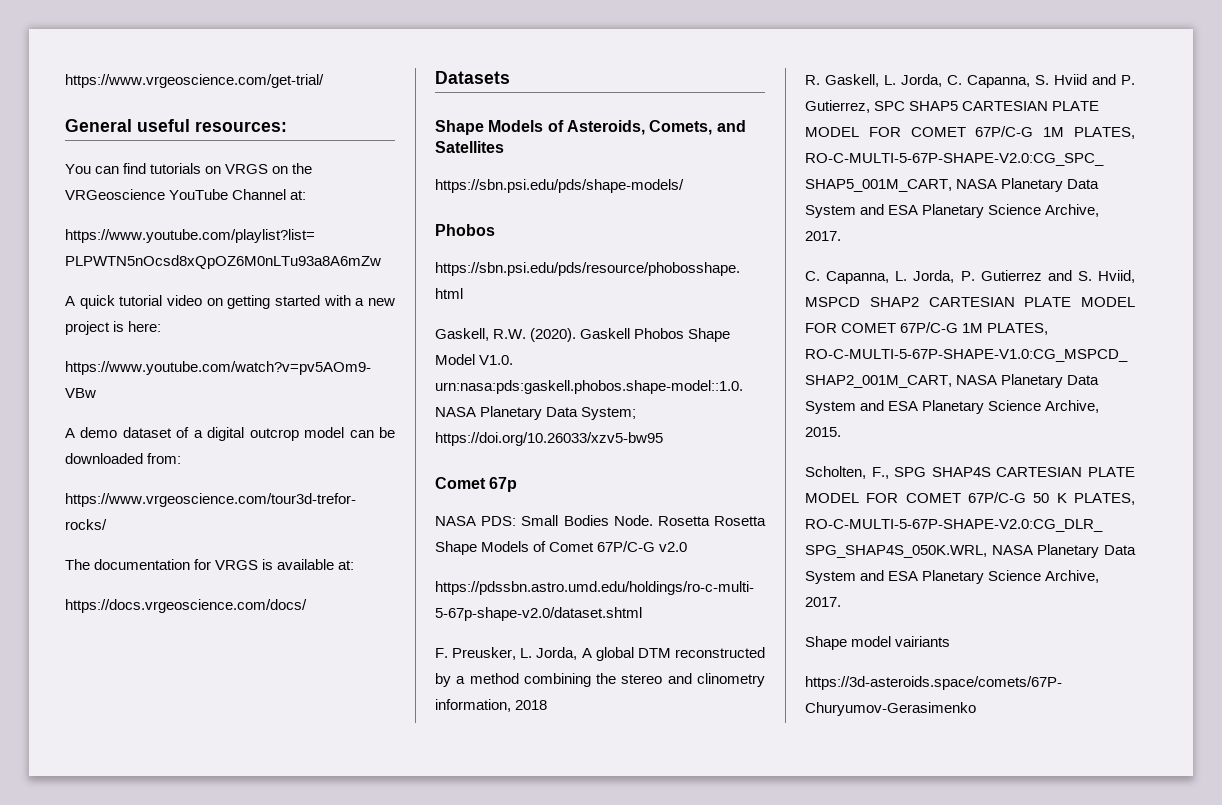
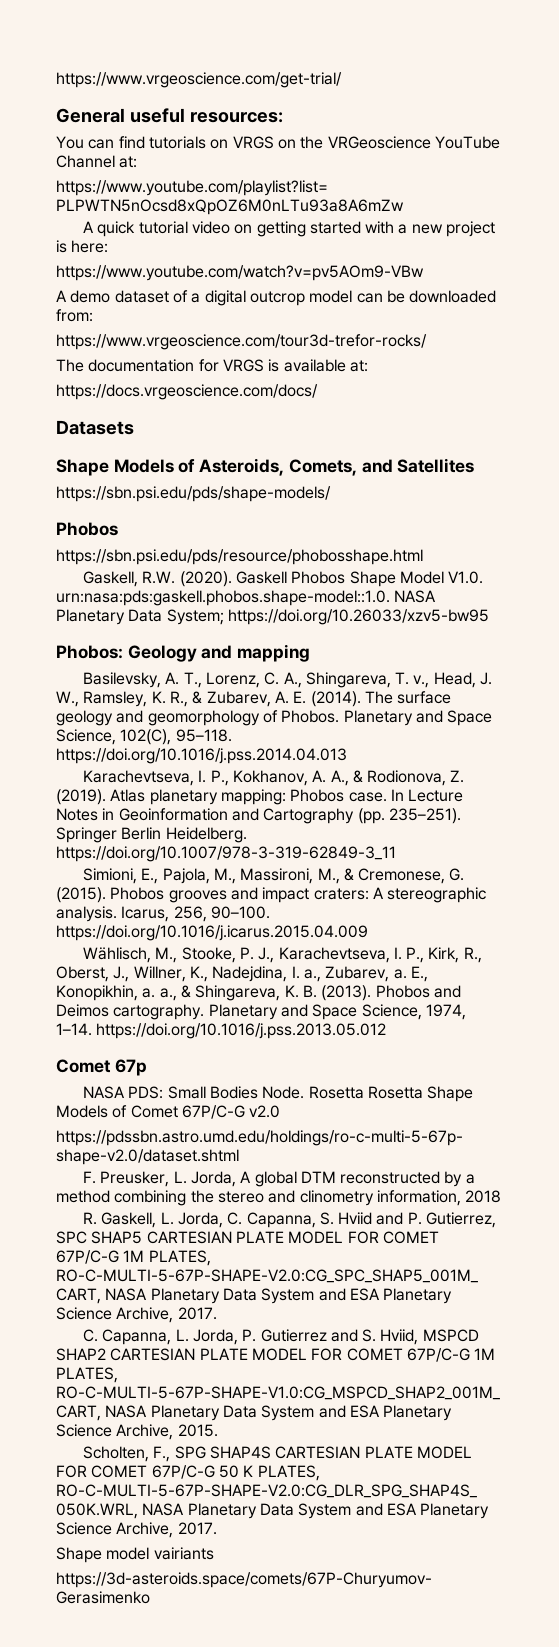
(663, 439) none -> [56,644,311,662] [82,672,493,688] [56,691,452,707] [56,710,493,726] [56,729,232,745] [56,748,347,764] [82,770,465,786] [56,789,464,805] [56,808,461,824] [56,827,247,843] [56,846,396,862] [82,868,465,884] [56,887,487,903] [56,906,270,922] [56,925,368,941] [82,947,482,963] [56,966,428,982] [56,985,461,1001] [56,1004,466,1020] [56,1023,387,1039] // Phobos: Geology and mapping // Basilevsky, A. T., Lorenz, C. A., Shingareva, T. v., Head, J. W., Ramsley, K. R., & Zubarev, A. E. (2014). The surface geology and geomorphology of Phobos. Planetary and Space Science, 102(C), 95–118. https://doi.org/10.1016/j.pss.2014.04.013 // Karachevtseva, I. P., Kokhanov, A. A., & Rodionova, Z. (2019). Atlas planetary mapping: Phobos case. In Lecture Notes in Geoinformation and Cartography (pp. 235–251). Springer Berlin Heidelberg. https://doi.org/10.1007/978-3-319-62849-3_11 // Simioni, E., Pajola, M., Massironi, M., & Cremonese, G. (2015). Phobos grooves and impact craters: A stereographic analysis. Icarus, 256, 90–100. https://doi.org/10.1016/j.icarus.2015.04.009 // Wählisch, M., Stooke, P. J., Karachevtseva, I. P., Kirk, R., Oberst, J., Willner, K., Nadejdina, I. a., Zubarev, a. E., Konopikhin, a. a., & Shingareva, K. B. (2013). Phobos and Deimos cartography. Planetary and Space Science, 1974, 1–14. https://doi.org/10.1016/j.pss.2013.05.012

